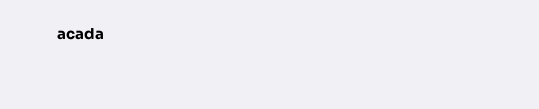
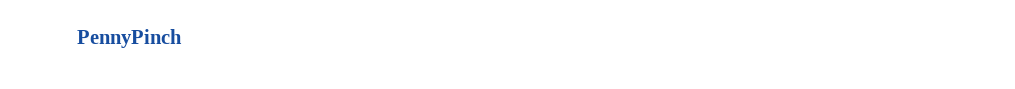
[57,28,104,40] acada -> [77,29,182,48] PennyPinch

